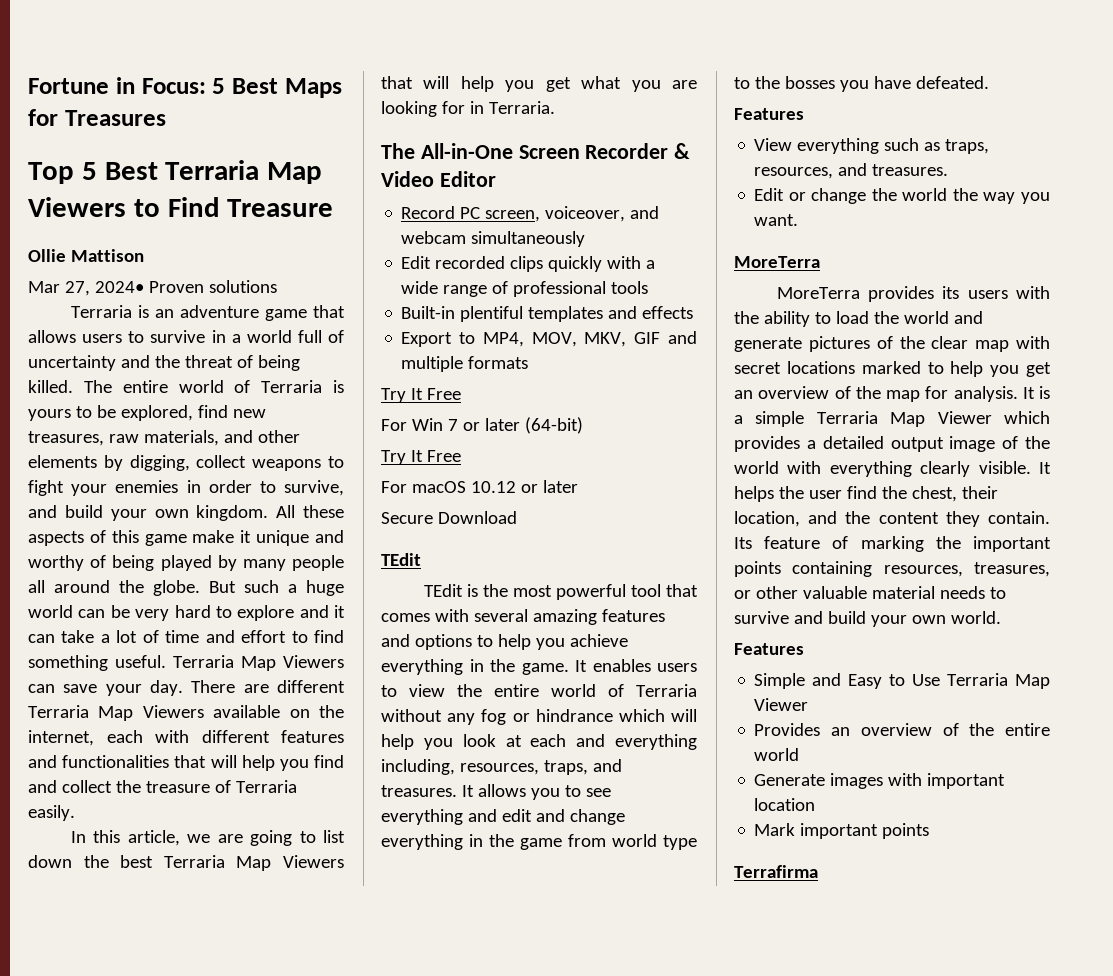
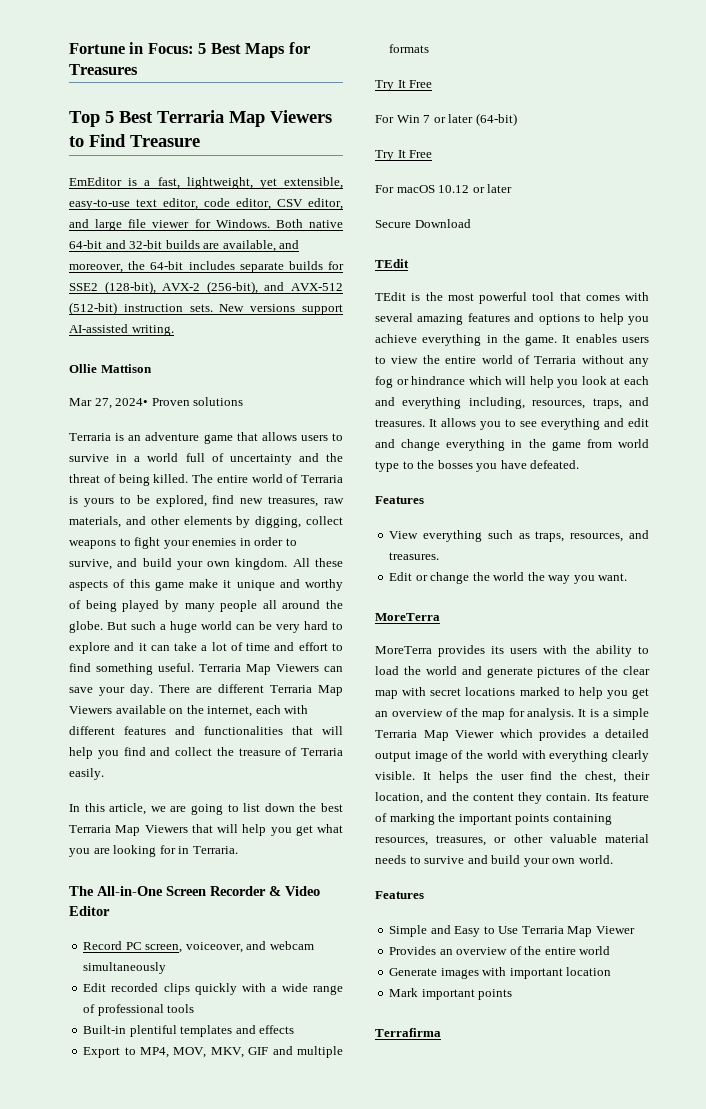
(334, 208) none -> [69,177,343,189] [69,198,343,210] [69,219,343,231] [69,240,300,252] [69,261,344,273] [69,281,343,294] [69,302,343,315] [69,324,174,336] // EmEditor is a fast, lightweight, yet extensible, easy-to-use text editor, code editor, CSV editor, and large file viewer for Windows. Both native 64-bit and 32-bit builds are available, and moreover, the 64-bit includes separate builds for SSE2 (128-bit), AVX-2 (256-bit), and AVX-512 (512-bit) instruction sets. New versions support AI-assisted writing.

